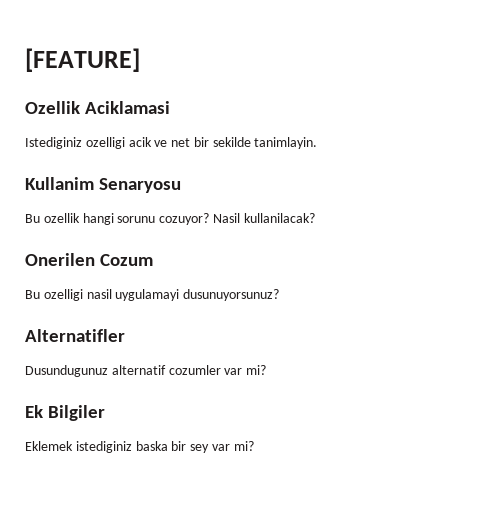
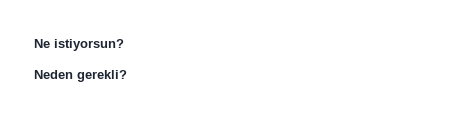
[25,48,140,72] [25,101,171,114] [25,137,318,149] [25,177,182,193] [25,213,315,225] [25,253,154,266] [25,289,280,301] [25,329,125,342] [25,365,267,377] [25,405,106,421] [25,441,254,453] [FEATURE] // Ozellik Aciklamasi // Istediginiz ozelligi acik ve net bir sekilde tanimlayin. // Kullanim Senaryosu // Bu ozellik hangi sorunu cozuyor? Nasil kullanilacak? // Onerilen Cozum // Bu ozelligi nasil uygulamayi dusunuyorsunuz? // Alternatifler // Dusundugunuz alternatif cozumler var mi? // Ek Bilgiler // Eklemek istediginiz baska bir sey var mi? -> [34,39,124,51] [34,70,127,82] Ne istiyorsun? // Neden gerekli?

